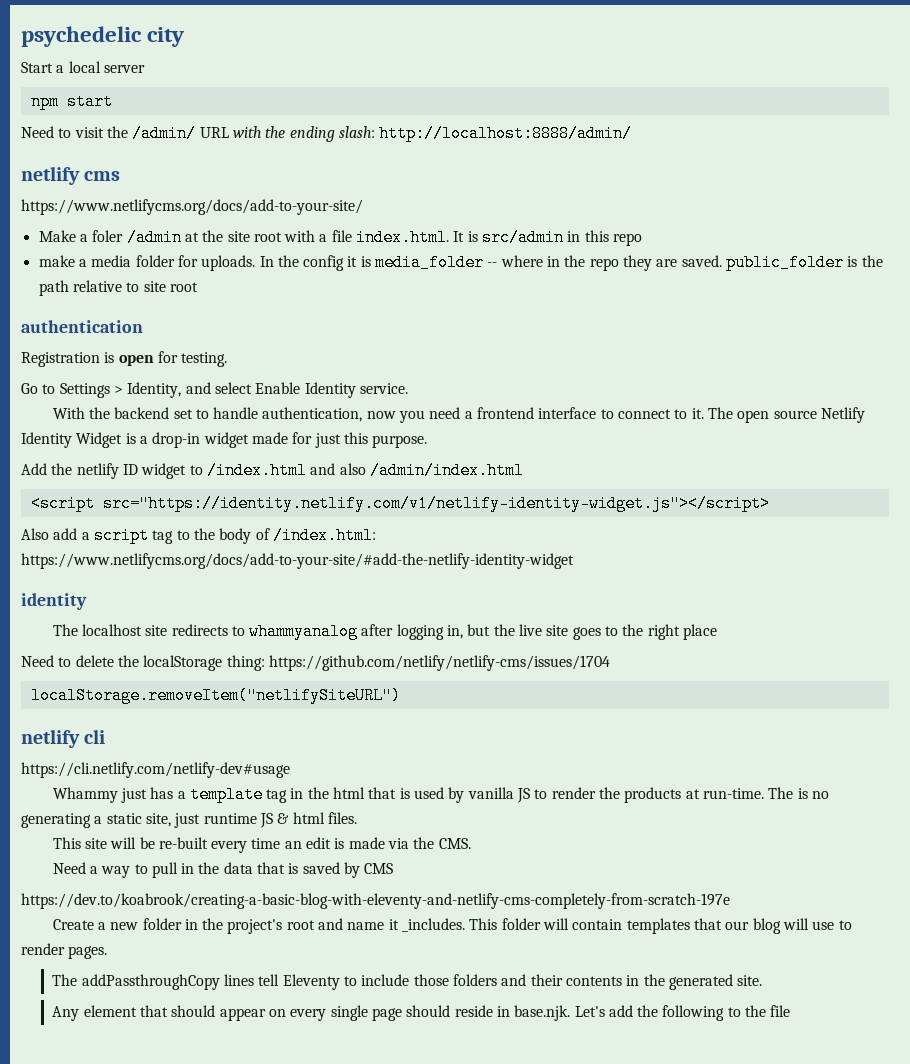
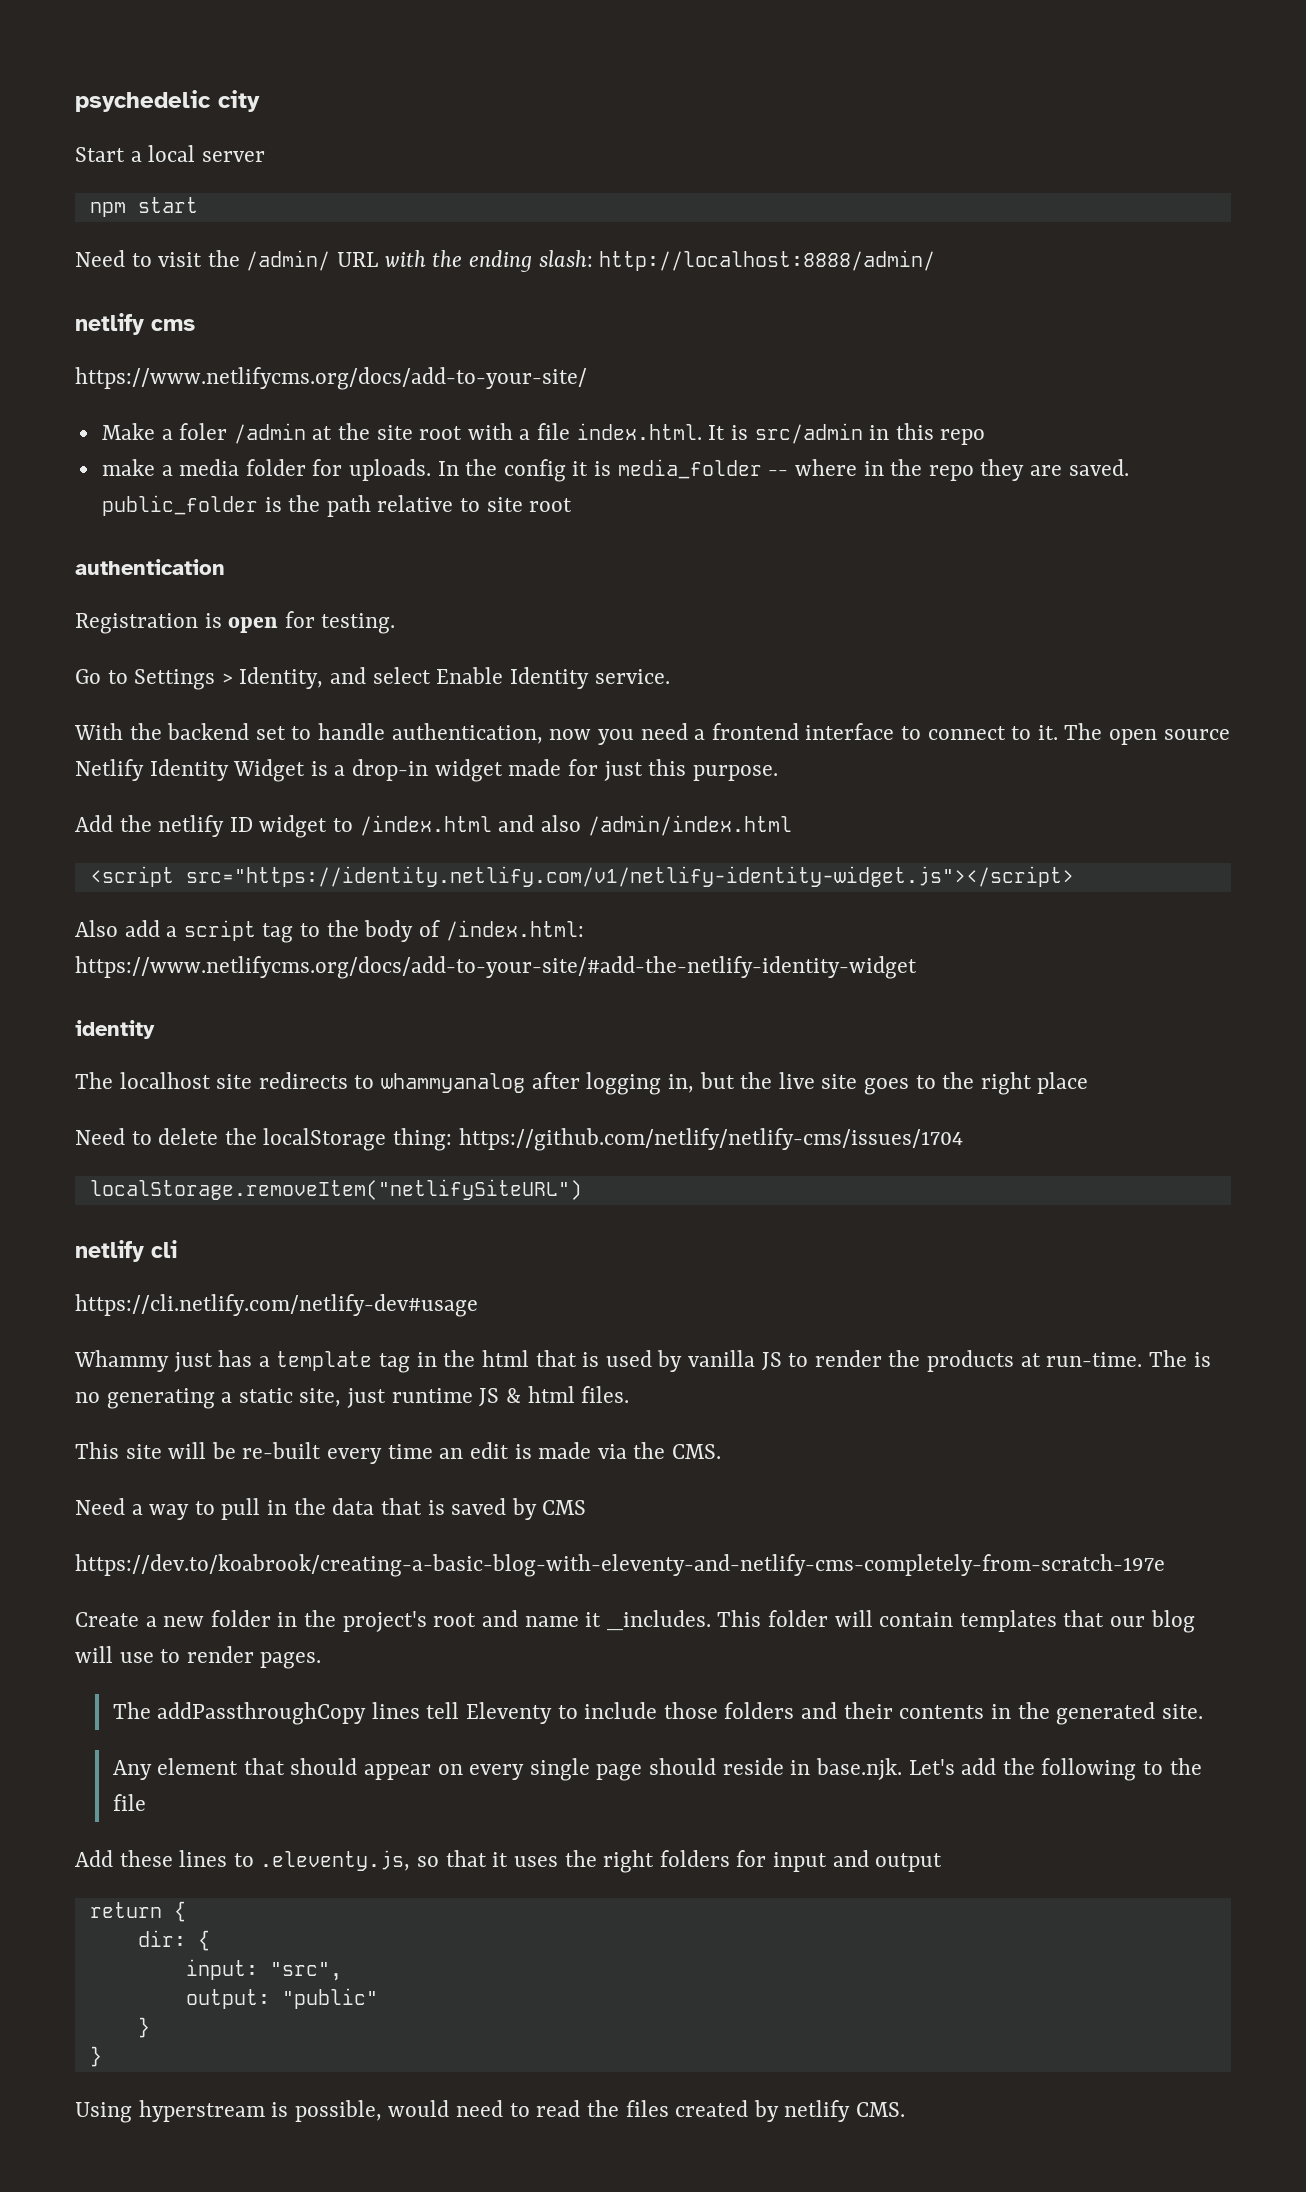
(791, 1011) none -> [75,1850,943,1873] [89,1901,186,1922] [137,1930,210,1951] [185,1959,342,1981] [185,1988,378,2009] [137,2017,150,2038] [89,2046,102,2067] [75,2100,905,2123] // Add these lines to .eleventy.js, so that it uses the right folders for input and output // return { // dir: { // input: "src", // output: "public" // } // } // Using hyperstream is possible, would need to read the files created by netlify CMS.

